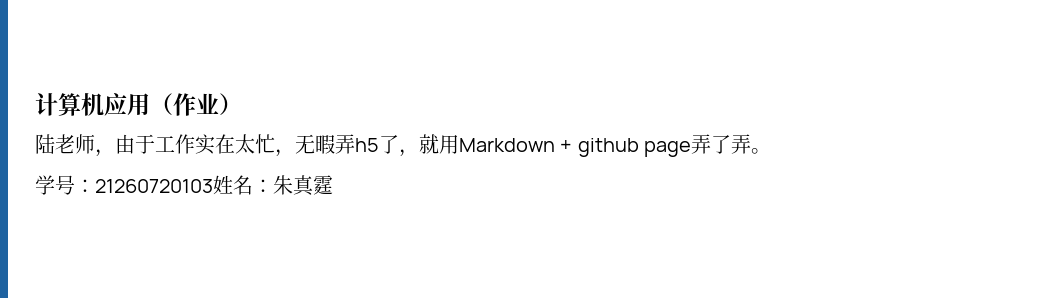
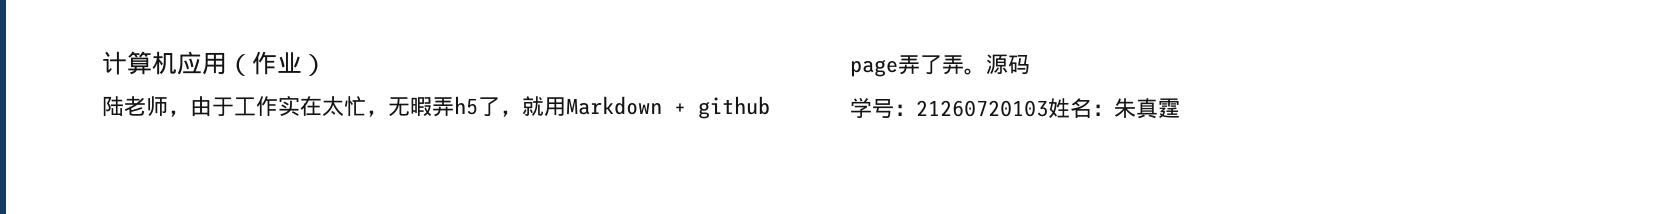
(772, 151) none -> [986,54,1030,75] 源码

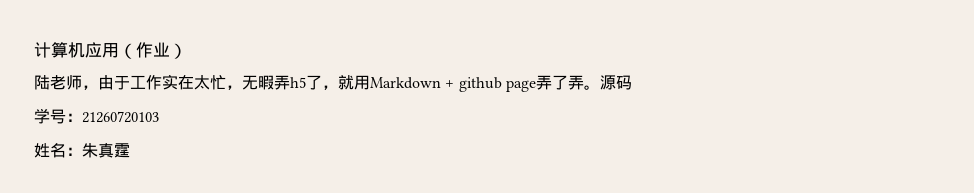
(1048, 108) none -> (159, 117) //

